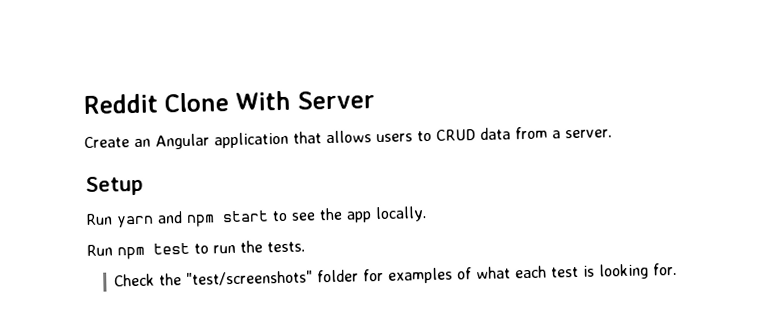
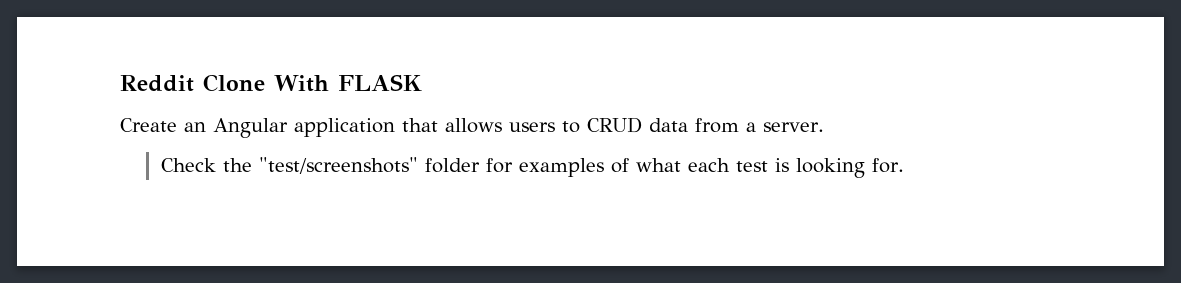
[297,90,375,110] Server -> [337,74,422,91] FLASK
[85,175,144,197] [85,206,427,228] [86,240,305,260] // Setup // Run yarn and npm start to see the app locally. // Run npm test to run the tests. -> (824, 127) none

